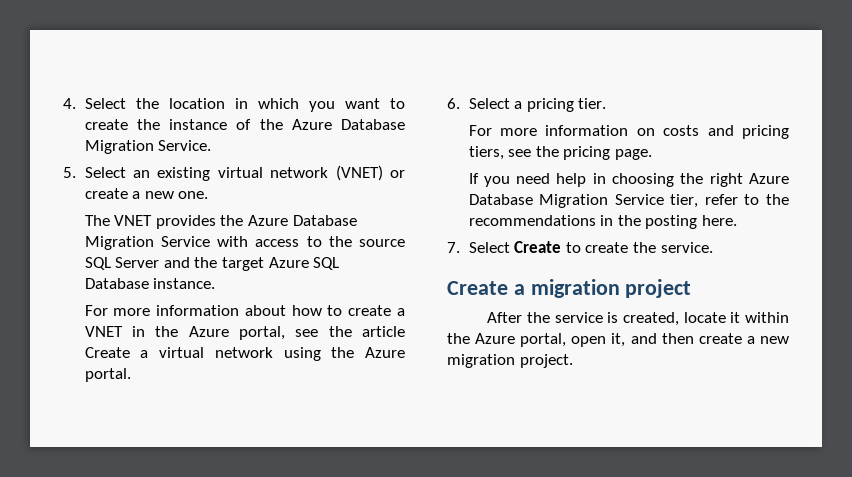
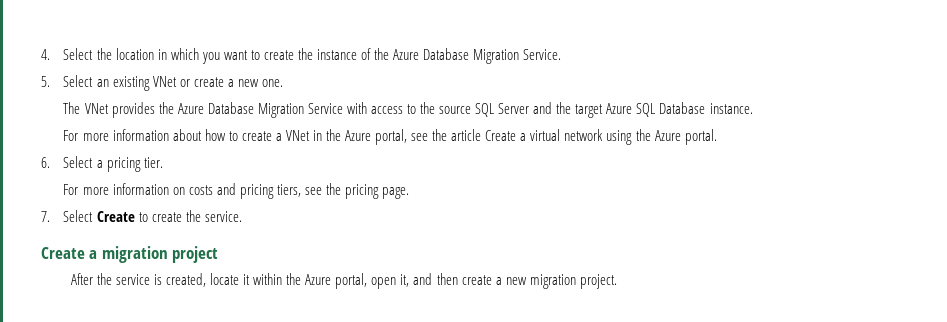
[217,165,383,181] virtual network (VNET) -> [152,76,177,87] VNet
[114,215,153,226] VNET -> [84,103,109,114] VNet
[84,326,123,337] VNET -> [285,130,310,141] VNet
[468,173,789,187] [468,194,789,208] [468,215,737,229] // If you need help in choosing the right Azure Database Migration Service tier, refer to the recommendations in the posting here. -> (410, 193) none

